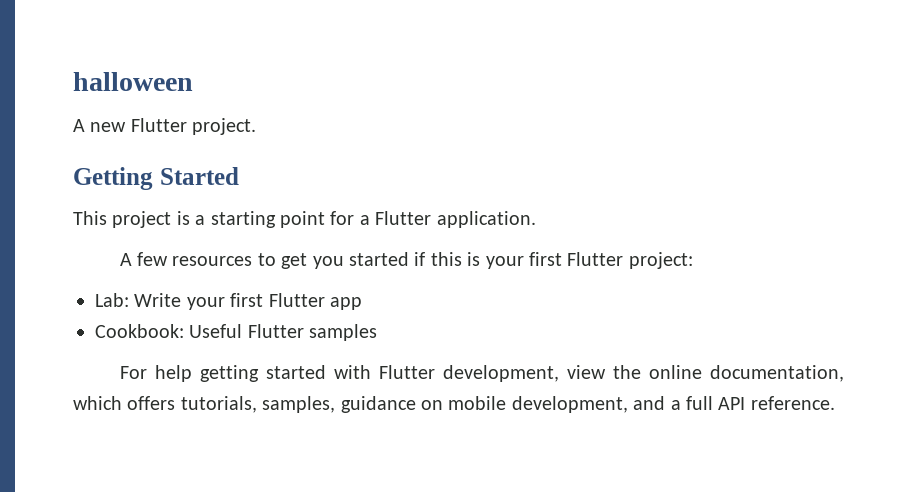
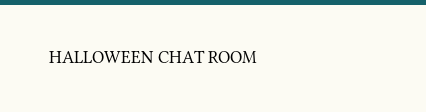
[73,72,193,91] [73,118,257,135] [73,167,239,190] [73,211,536,228] [119,252,693,269] [95,293,362,310] [95,324,378,341] [119,365,845,382] [73,396,835,413] halloween // A new Flutter project. // Getting Started // This project is a starting point for a Flutter application. // A few resources to get you started if this is your first Flutter project: // Lab: Write your first Flutter app // Cookbook: Useful Flutter samples // For help getting started with Flutter development, view the online documentation, which offers tutorials, samples, guidance on mobile development, and a full API reference. -> [49,50,258,64] HALLOWEEN CHAT ROOM

